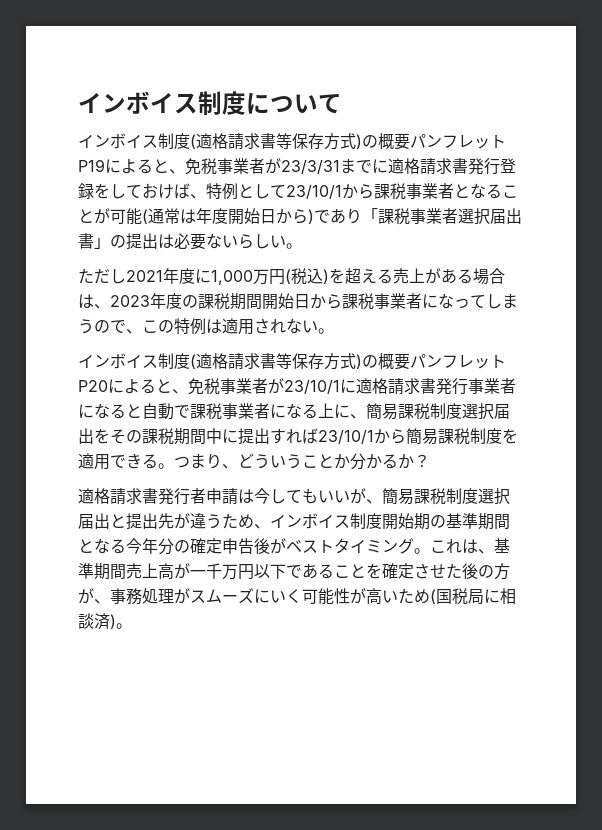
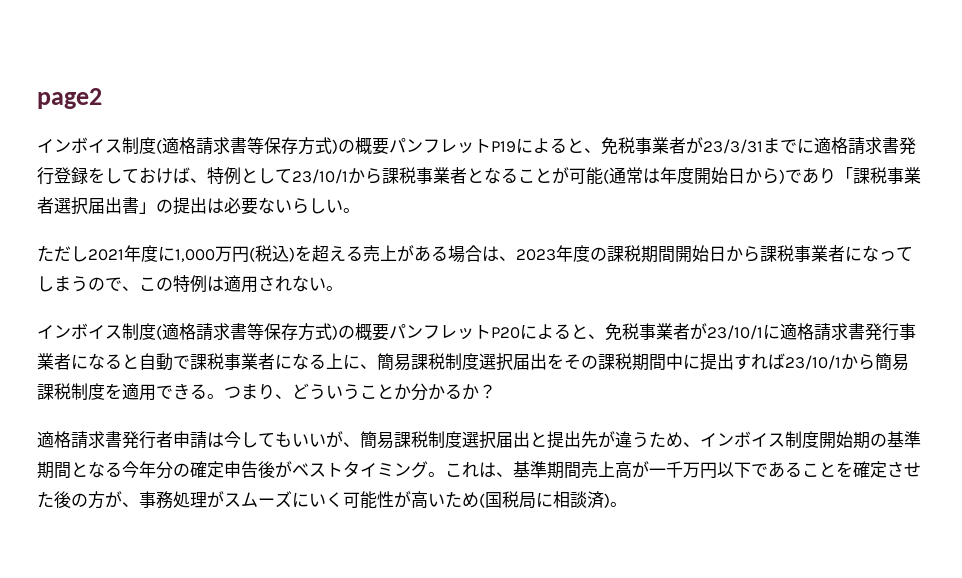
[78,91,342,115] インボイス制度について -> [37,88,102,109] page2

